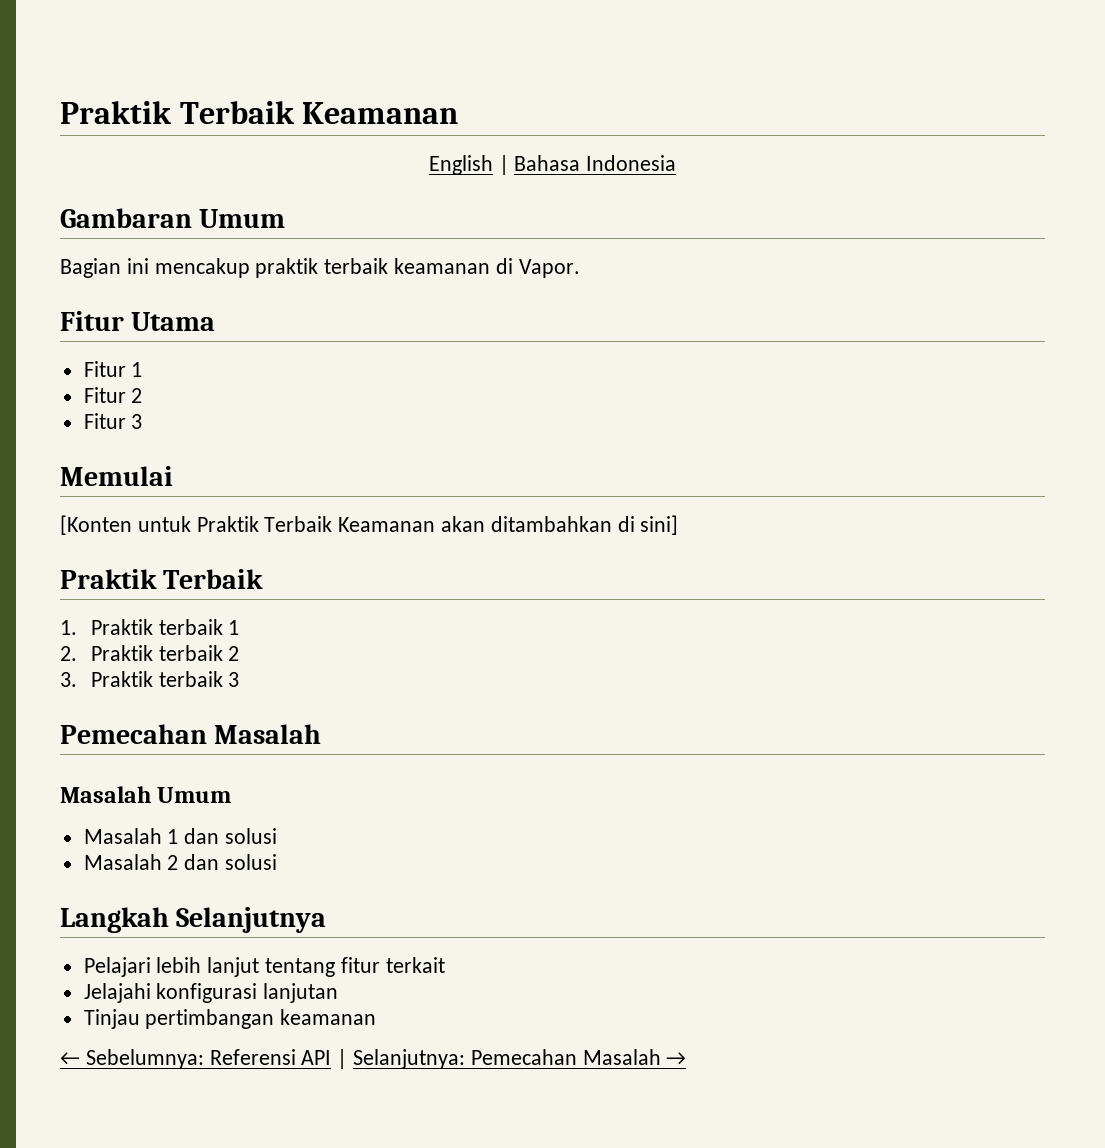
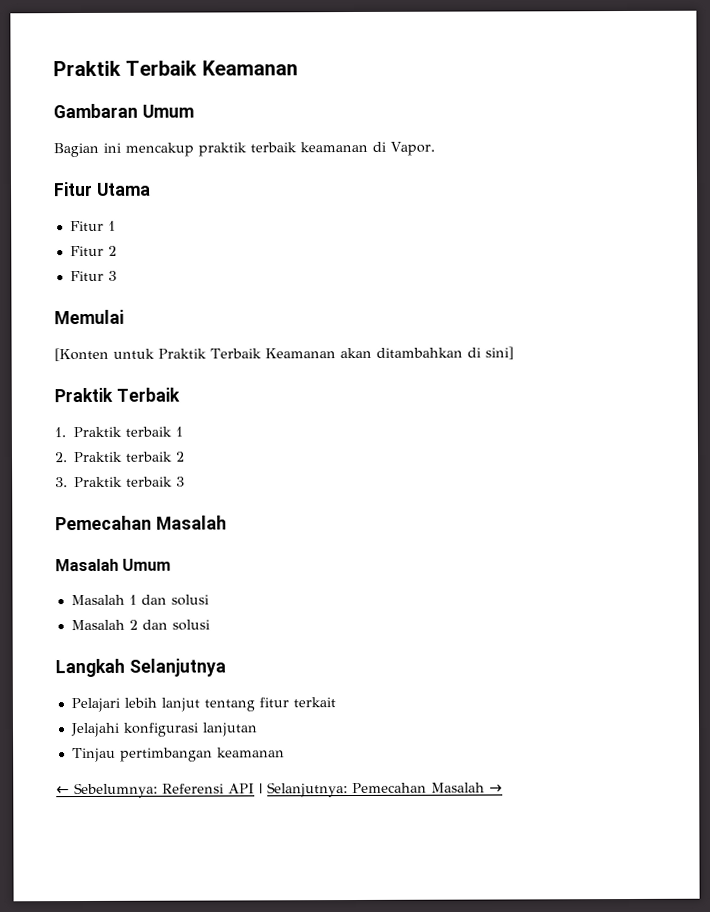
[60,101,459,124] [428,155,677,175] Praktik Terbaik Keamanan // English | Bahasa Indonesia -> [53,60,298,77] Praktik Terbaik Keamanan

